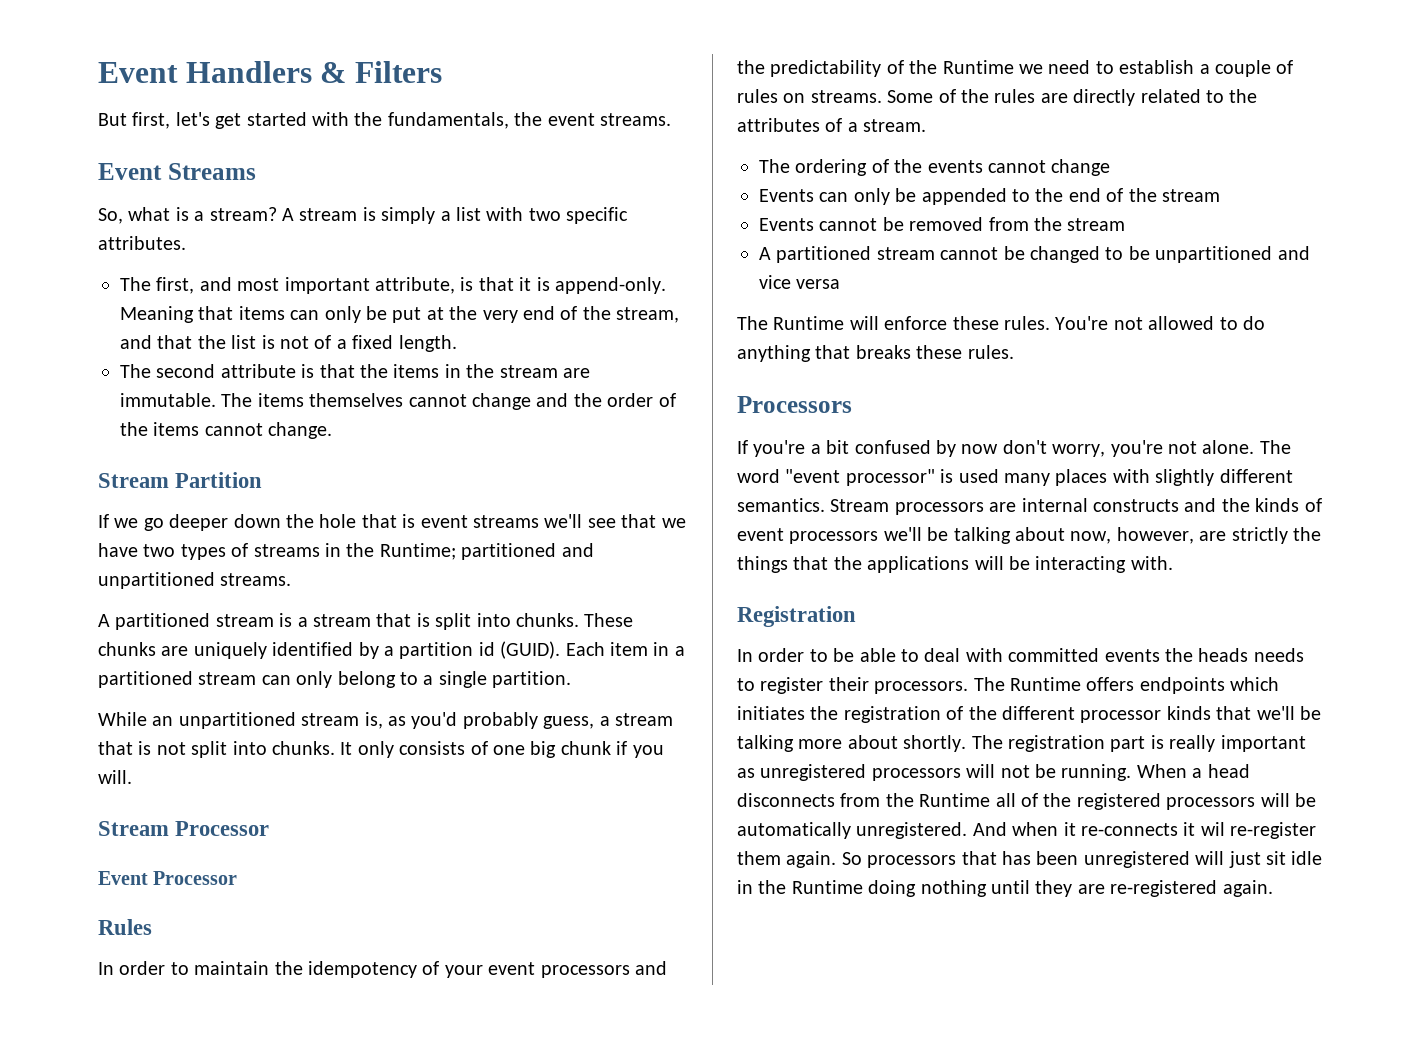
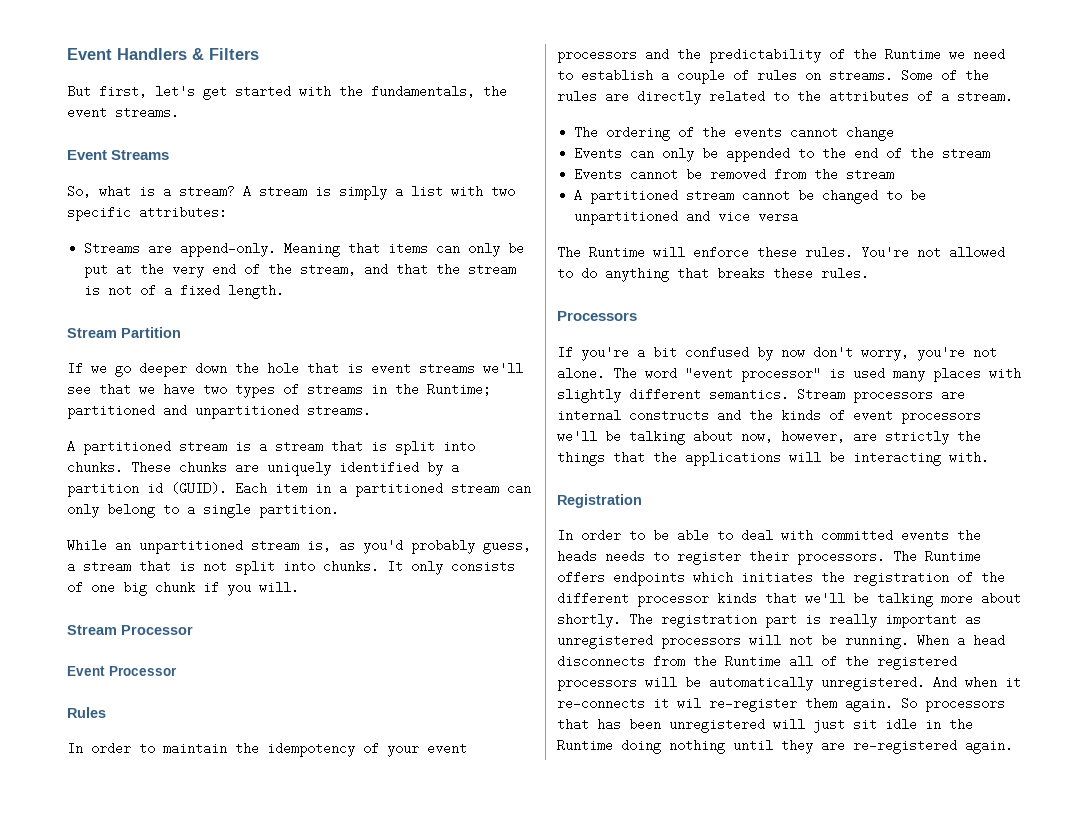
[98,236,186,250] [120,277,550,294] attributes. // The first, and most important attribute, is that it is -> [139,206,227,219] [84,242,173,255] attributes: // Streams are
[231,335,257,349] list -> [468,263,517,276] stream
[120,364,590,378] [120,393,676,410] [120,422,333,439] // The second attribute is that the items in the stream are immutable. The items themselves cannot change and the order of the items cannot change. -> (285, 291) none

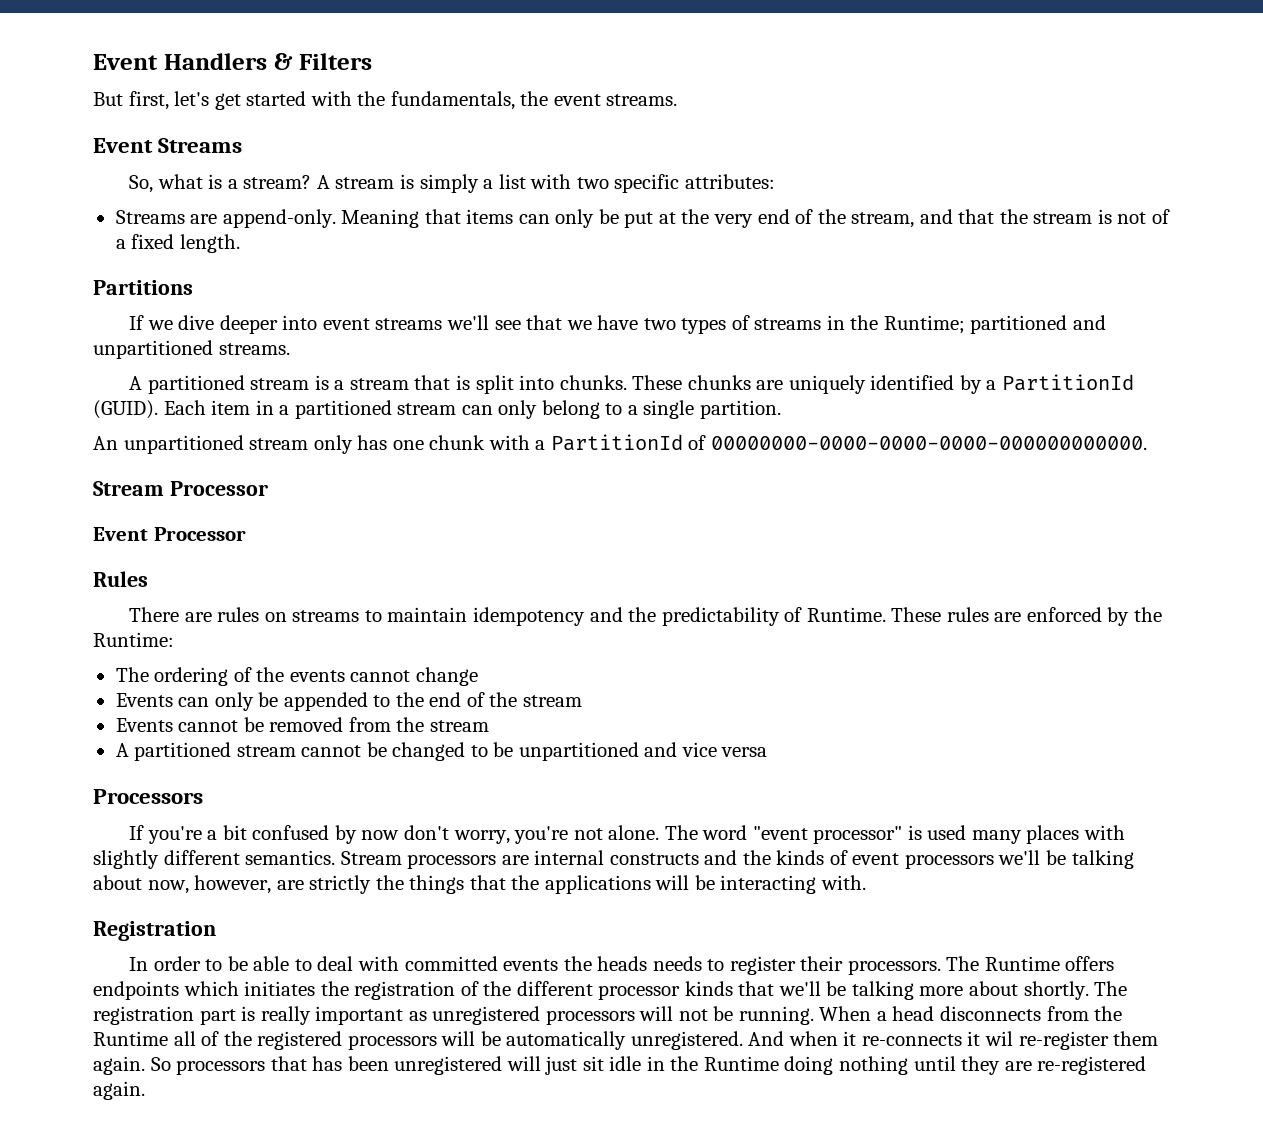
[67,327,181,338] Stream Partition -> [93,280,193,295] Partitions
[115,362,363,377] go deeper down the hole that is -> [178,315,318,334] dive deeper into
[67,482,163,497] partition id -> [1001,374,1134,391] PartitionId
[67,539,531,554] [67,560,515,575] [67,581,299,596] While an unpartitioned stream is, as you'd probably guess, a stream that is not split into chunks. It only consists of one big chunk if you will. -> [93,434,1147,454] An unpartitioned stream only has one chunk with a PartitionId of 00000000-0000-0000-0000-000000000000.
[67,742,467,757] [557,48,1005,63] [557,69,989,84] [557,90,1013,105] In order to maintain the idempotency of your event processors and the predictability of the Runtime we need to establish a couple of rules on streams. Some of the rules are directly related to the attributes of a stream. -> [129,607,1162,626] [93,632,174,647] There are rules on streams to maintain idempotency and the predictability of Runtime. These rules are enforced by the Runtime:
[557,246,1005,259] [557,267,869,282] // The Runtime will enforce these rules. You're not allowed to do anything that breaks these rules. -> (768, 752) none

